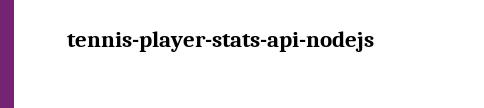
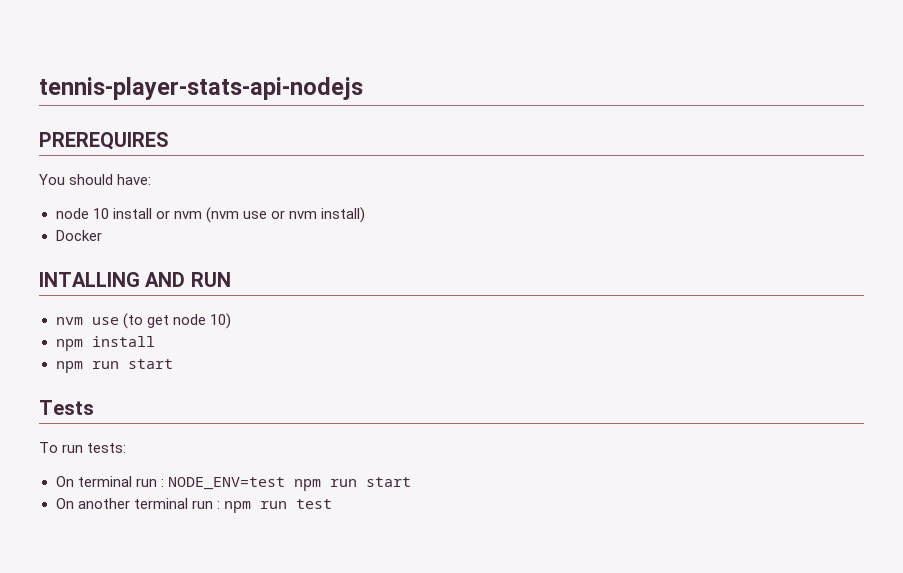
(374, 41) none -> [39,132,169,150] [39,174,152,185] [55,207,365,223] [55,230,102,241] [39,272,231,287] [55,313,231,329] [55,336,155,351] [55,359,173,373] [39,400,94,415] [39,442,127,453] [55,476,411,491] [55,498,332,513] // PREREQUIRES // You should have: // node 10 install or nvm (nvm use or nvm install) // Docker // INTALLING AND RUN // nvm use (to get node 10) // npm install // npm run start // Tests // To run tests: // On terminal run : NODE_ENV=test npm run start // On another terminal run : npm run test

